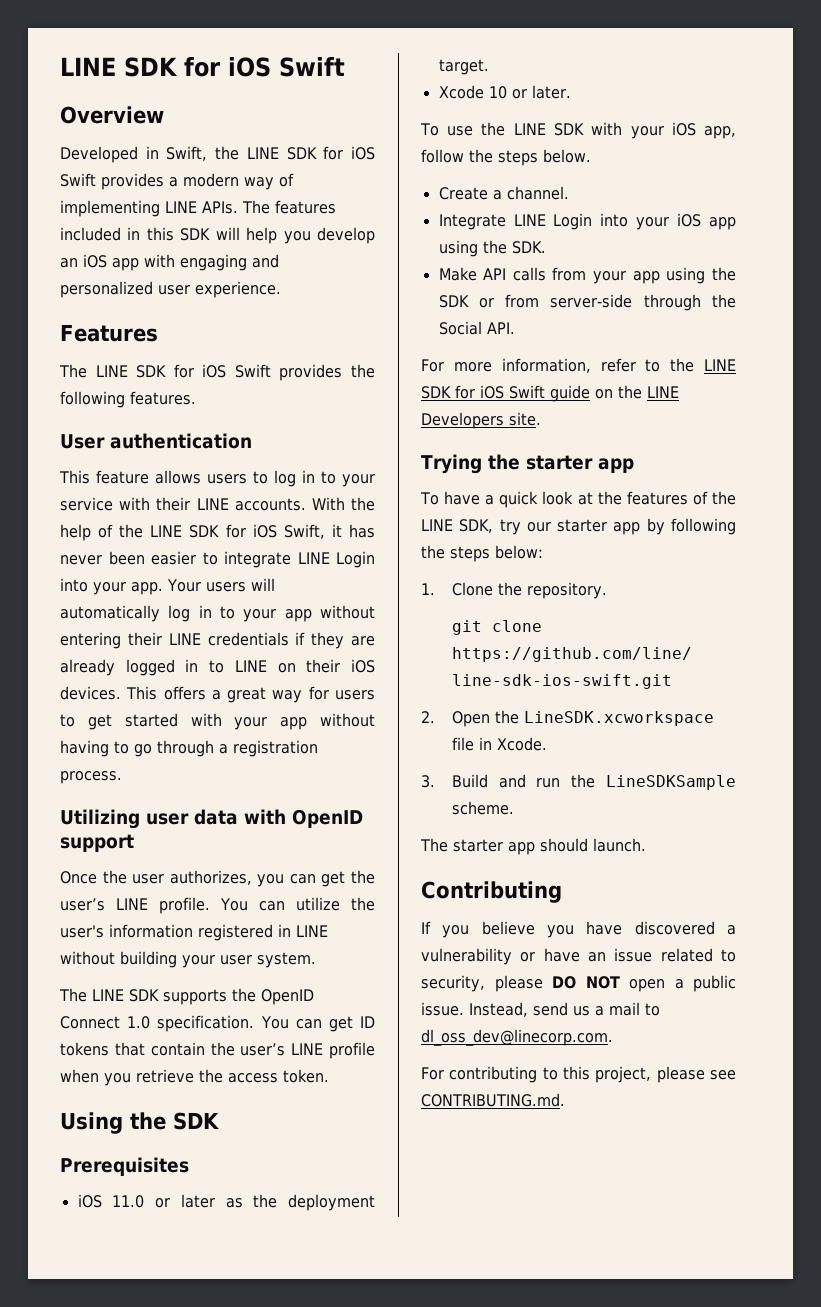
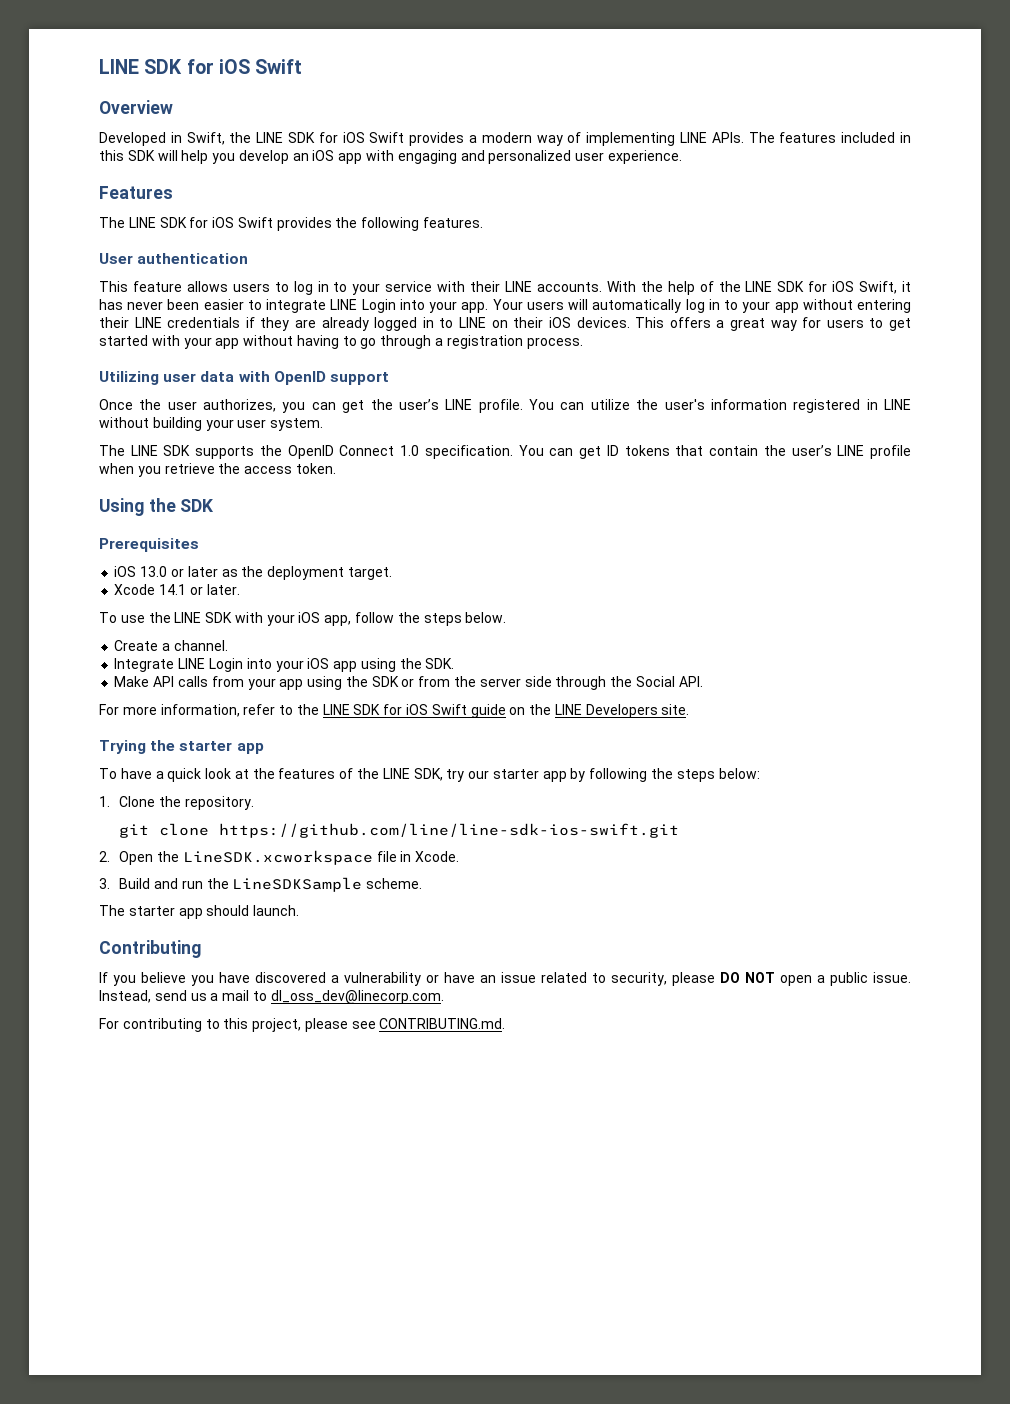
[112,1195,145,1208] 11.0 -> [140,566,168,577] 13.0
[488,86,507,99] 10 -> [159,584,187,595] 14.1
[550,294,633,308] server-side -> [453,676,552,687] the server side

